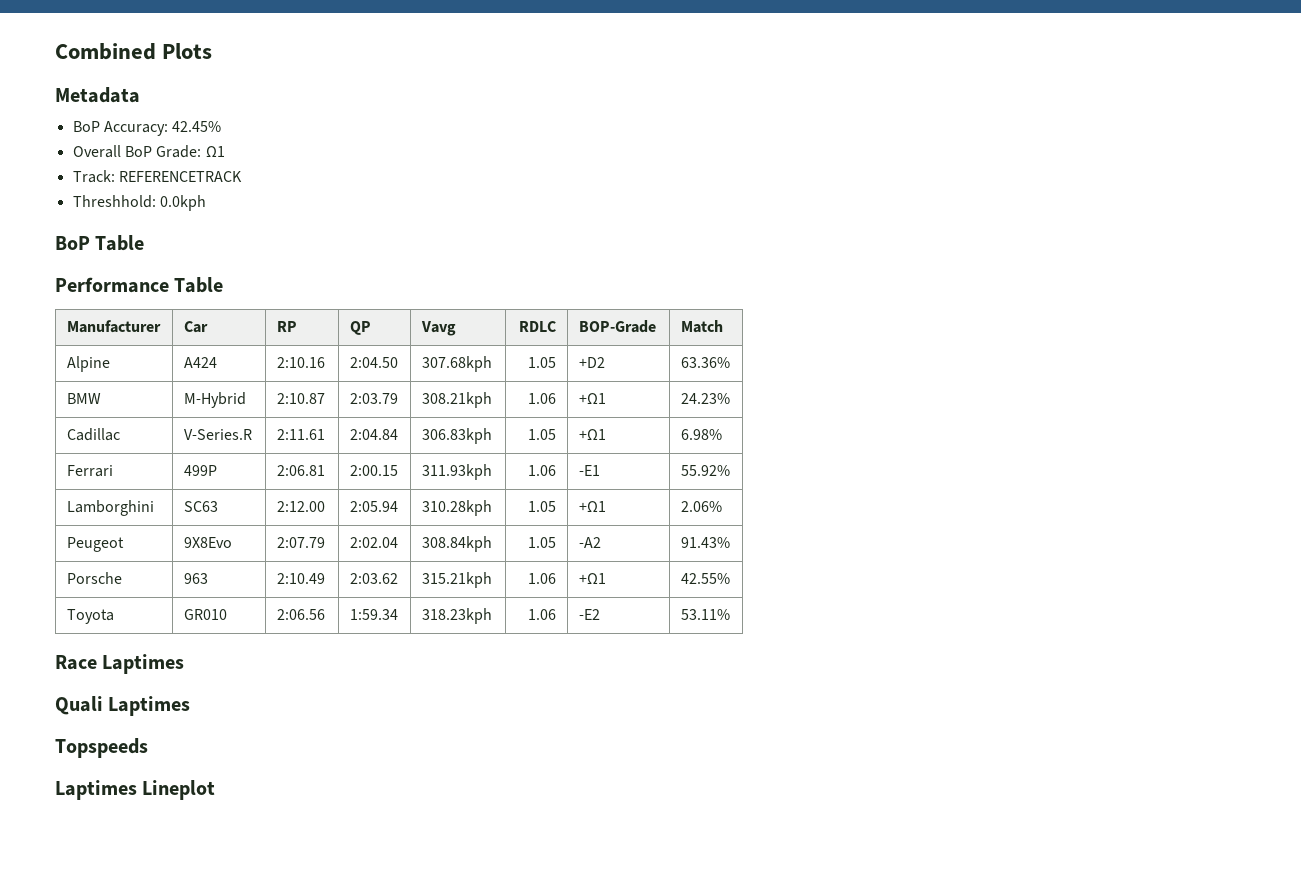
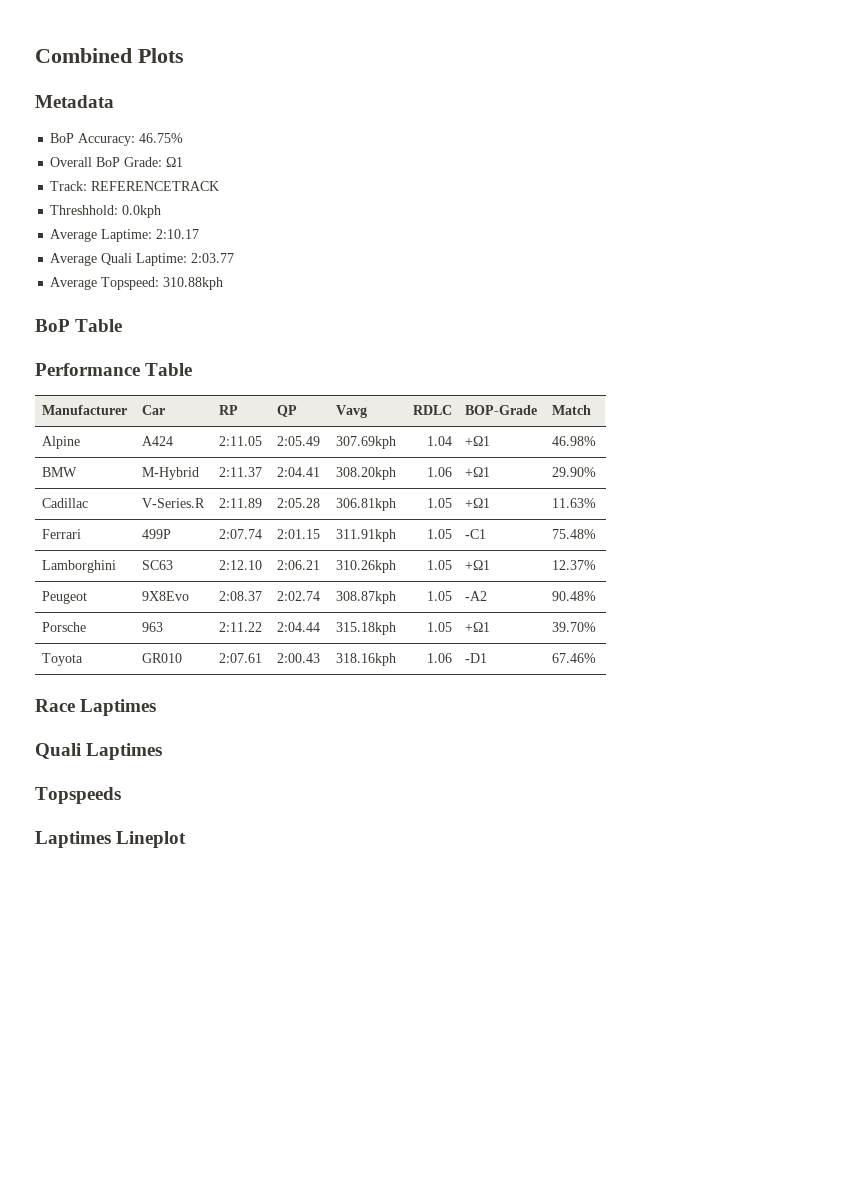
[172,121,222,132] 42.45% -> [139,133,184,143] 46.75%
(206, 203) none -> [50,229,200,242] [50,253,235,266] [50,277,224,290] // Average Laptime: 2:10.17 // Average Quali Laptime: 2:03.77 // Average Topspeed: 310.88kph
[276,357,325,368] [349,357,398,368] [421,356,492,372] [528,357,557,368] [578,357,605,368] [680,357,730,368] 2:10.16 | 2:04.50 | 307.68kph | 1.05 | +D2 | 63.36% -> [219,436,263,446] [277,436,321,446] [336,436,397,449] [426,436,452,446] [465,436,491,446] [552,436,597,446] 2:11.05 | 2:05.49 | 307.69kph | 1.04 | +Ω1 | 46.98%
[276,393,325,404] [349,393,398,404] [421,392,492,408] [528,393,557,404] [578,393,606,404] [680,393,730,404] 2:10.87 | 2:03.79 | 308.21kph | 1.06 | +Ω1 | 24.23% -> [219,467,263,477] [277,467,321,477] [336,467,397,480] [426,467,452,477] [465,467,491,477] [552,467,597,477] 2:11.37 | 2:04.41 | 308.20kph | 1.06 | +Ω1 | 29.90%
[276,429,325,440] [349,429,398,440] [421,428,492,444] [528,429,557,440] [578,429,606,440] [680,429,722,440] 2:11.61 | 2:04.84 | 306.83kph | 1.05 | +Ω1 | 6.98% -> [219,498,263,508] [277,498,321,508] [336,498,397,511] [426,498,452,508] [465,498,491,508] [552,498,597,508] 2:11.89 | 2:05.28 | 306.81kph | 1.05 | +Ω1 | 11.63%
[276,465,325,476] [349,465,398,476] [421,464,492,480] [528,465,557,476] [578,465,600,476] [680,465,730,476] 2:06.81 | 2:00.15 | 311.93kph | 1.06 | -E1 | 55.92% -> [219,529,263,539] [277,529,321,539] [336,529,397,542] [426,529,452,539] [465,529,487,539] [552,529,597,539] 2:07.74 | 2:01.15 | 311.91kph | 1.05 | -C1 | 75.48%
[276,501,325,512] [349,501,398,512] [421,500,492,516] [528,501,557,512] [578,501,606,512] [680,501,722,512] 2:12.00 | 2:05.94 | 310.28kph | 1.05 | +Ω1 | 2.06% -> [219,560,263,570] [277,560,321,570] [336,560,397,573] [426,560,452,570] [465,560,491,570] [552,560,597,570] 2:12.10 | 2:06.21 | 310.26kph | 1.05 | +Ω1 | 12.37%
[276,537,325,548] [349,537,398,548] [421,536,492,552] 2:07.79 | 2:02.04 | 308.84kph -> [219,591,263,601] [277,591,321,601] [336,591,397,604] 2:08.37 | 2:02.74 | 308.87kph
[680,537,730,548] 91.43% -> [552,591,597,601] 90.48%
[276,573,325,584] [349,573,398,584] [421,572,492,588] [528,573,557,584] [578,573,606,584] [680,573,730,584] 2:10.49 | 2:03.62 | 315.21kph | 1.06 | +Ω1 | 42.55% -> [219,622,263,632] [277,622,321,632] [336,622,397,635] [426,622,452,632] [465,622,491,632] [552,622,597,632] 2:11.22 | 2:04.44 | 315.18kph | 1.05 | +Ω1 | 39.70%
[276,609,325,620] [349,609,398,620] [421,608,492,624] [528,609,557,620] [578,609,600,620] [680,609,730,620] 2:06.56 | 1:59.34 | 318.23kph | 1.06 | -E2 | 53.11% -> [219,653,263,663] [277,653,321,663] [336,653,397,666] [426,653,452,663] [465,653,488,663] [552,653,597,663] 2:07.61 | 2:00.43 | 318.16kph | 1.06 | -D1 | 67.46%

